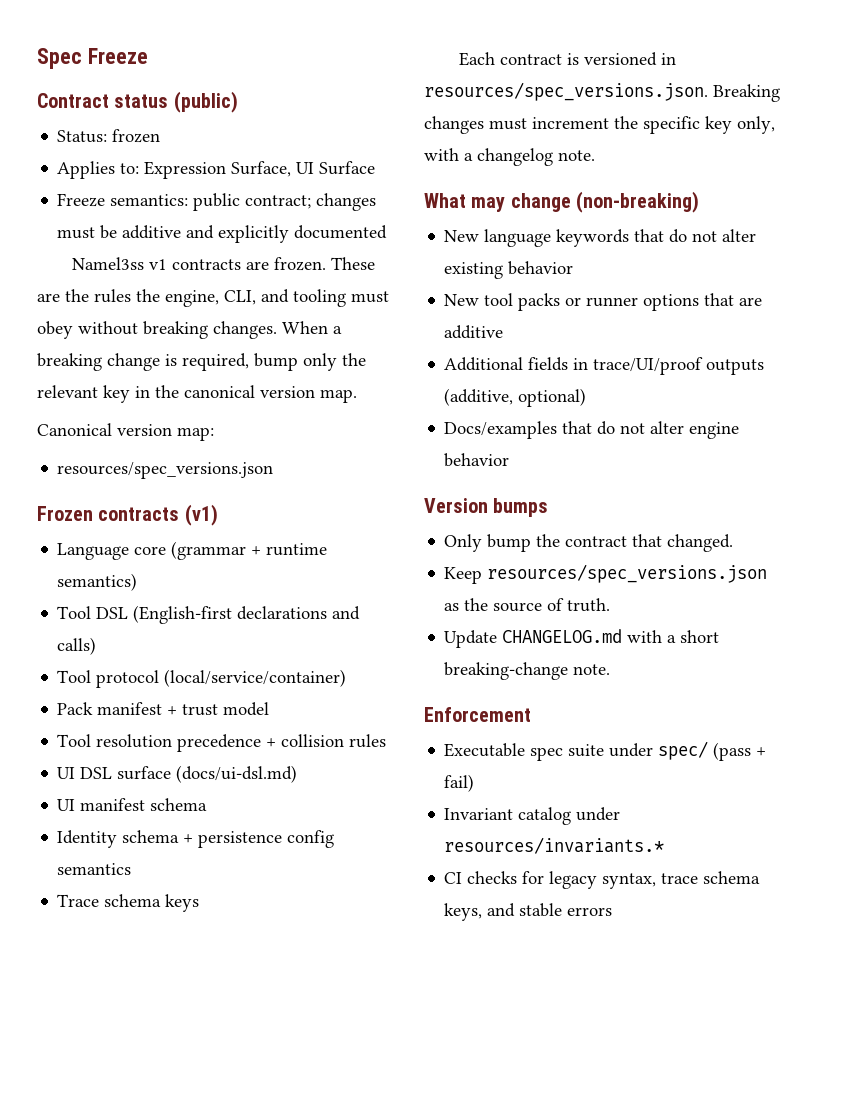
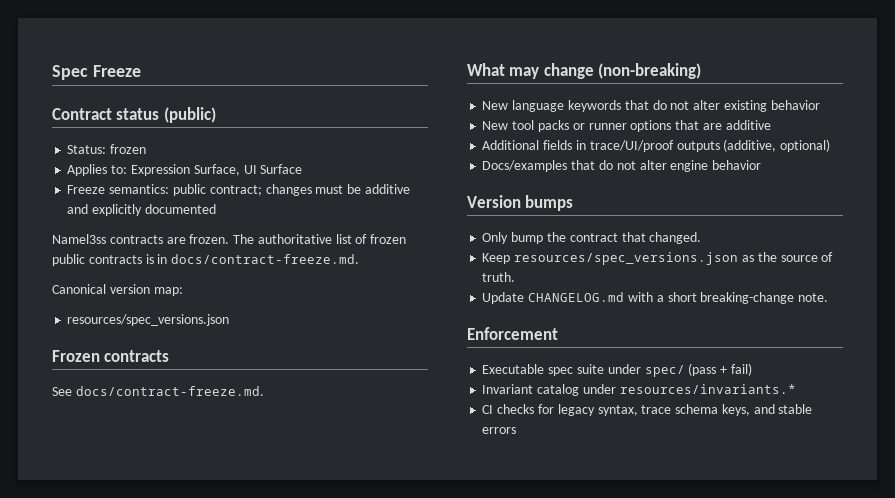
[148,259,167,270] v1 -> (106, 239) none
[330,257,375,270] [37,289,389,307] [37,321,342,339] [37,353,366,371] [37,385,357,403] These are the rules the engine, CLI, and tooling must obey without breaking changes. When a breaking change is required, bump only the relevant key in the canonical version map. -> [233,234,407,244] [52,254,360,266] The authoritative list of frozen public contracts is in docs/contract-freeze.md.
[184,504,218,526] [57,541,328,560] [57,573,138,591] [57,605,361,624] [57,637,97,655] [57,669,347,688] [57,702,270,716] [57,734,387,752] [57,765,298,783] [57,798,208,811] [57,830,335,848] [57,863,132,875] [57,894,200,912] [458,52,676,66] [424,82,780,102] [424,116,775,134] [424,148,595,166] (v1) // Language core (grammar + runtime semantics) // Tool DSL (English-first declarations and calls) // Tool protocol (local/service/container) // Pack manifest + trust model // Tool resolution precedence + collision rules // UI DSL surface (docs/ui-dsl.md) // UI manifest schema // Identity schema + persistence config semantics // Trace schema keys // Each contract is versioned in resources/spec_versions.json. Breaking changes must increment the specific key only, with a changelog note. -> [52,386,264,396] // See docs/contract-freeze.md.

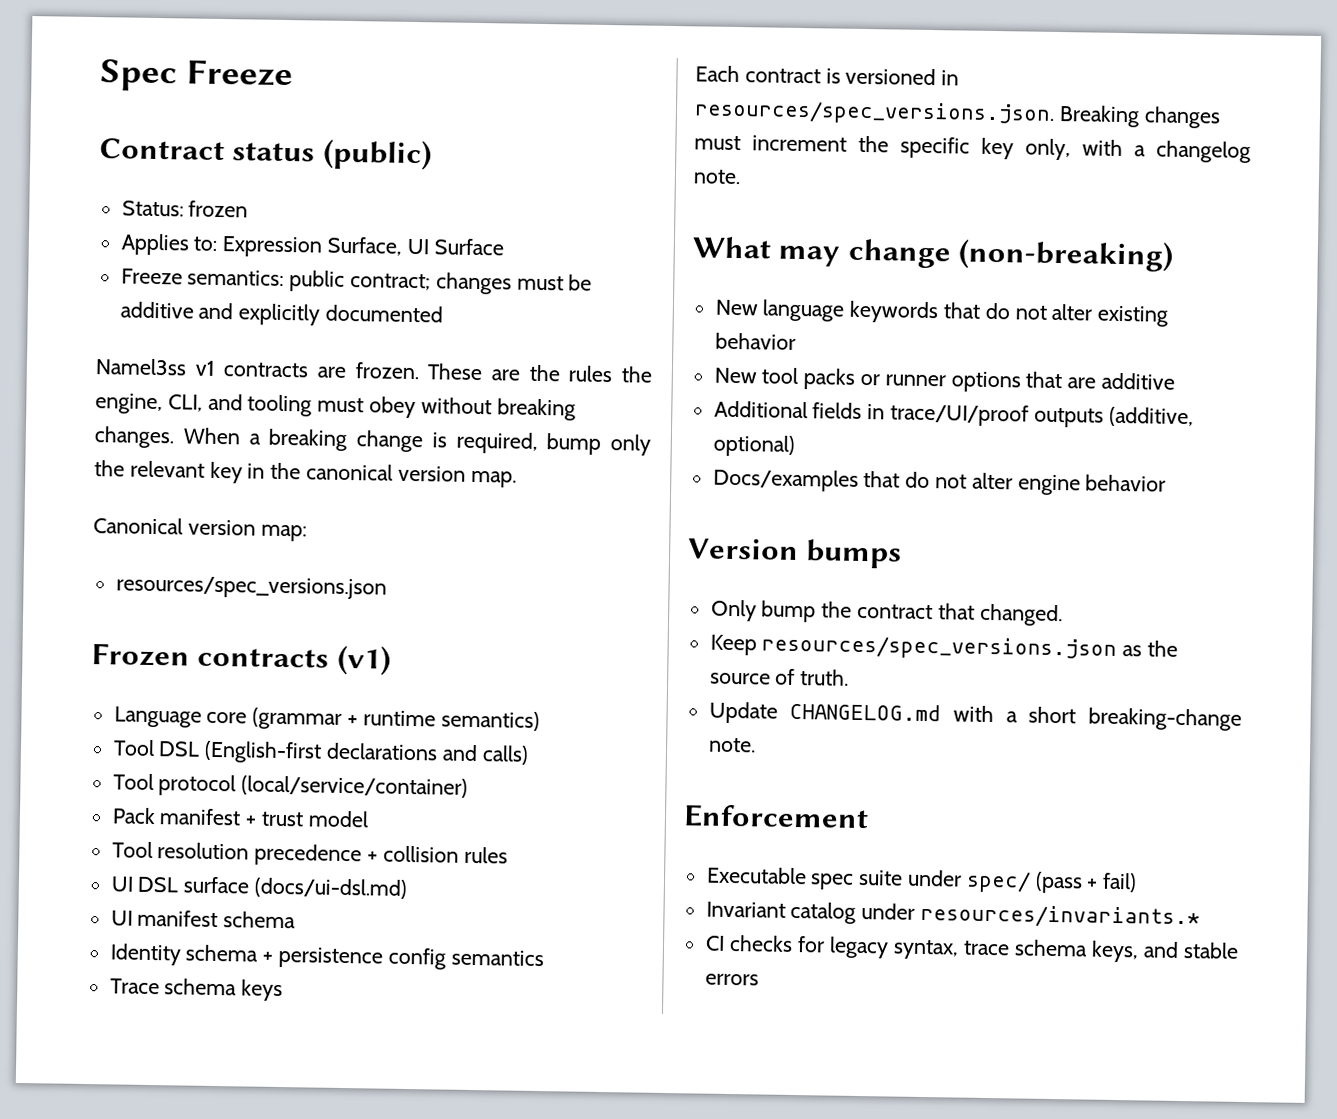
(106, 239) none -> [194,360,216,376] v1
[233,234,407,244] [52,254,360,266] The authoritative list of frozen public contracts is in docs/contract-freeze.md. -> [427,363,653,383] [95,393,576,421] [94,426,651,456] [94,460,517,488] These are the rules the engine, CLI, and tooling must obey without breaking changes. When a breaking change is required, bump only the relevant key in the canonical version map.
[52,386,264,396] // See docs/contract-freeze.md. -> [336,645,391,676] [113,706,540,732] [112,739,529,765] [112,773,469,798] [111,807,369,828] [111,841,508,867] [110,876,408,899] [110,909,297,929] [109,943,544,970] [109,978,284,1002] [695,65,960,86] [694,99,1221,129] [694,135,1251,163] [693,169,741,185] (v1) // Language core (grammar + runtime semantics) // Tool DSL (English-first declarations and calls) // Tool protocol (local/service/container) // Pack manifest + trust model // Tool resolution precedence + collision rules // UI DSL surface (docs/ui-dsl.md) // UI manifest schema // Identity schema + persistence config semantics // Trace schema keys // Each contract is versioned in resources/spec_versions.json. Breaking changes must increment the specific key only, with a changelog note.

